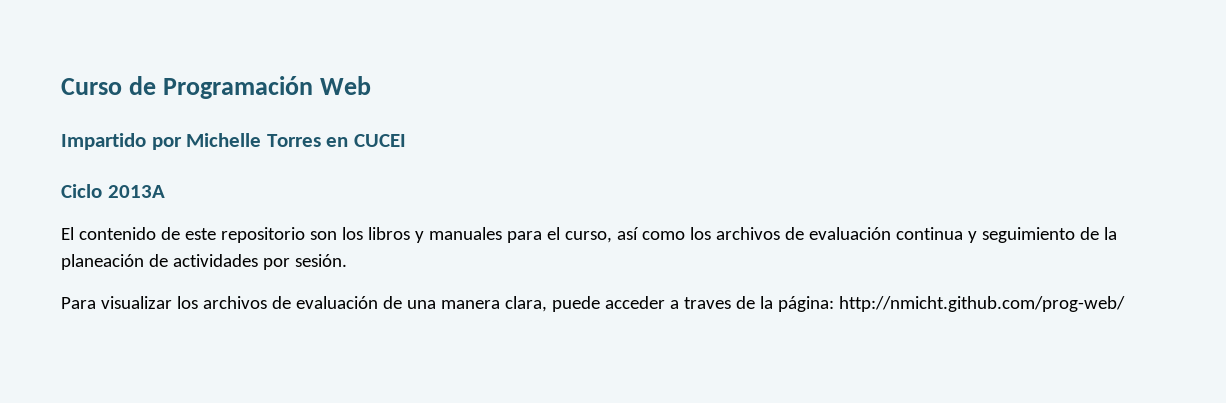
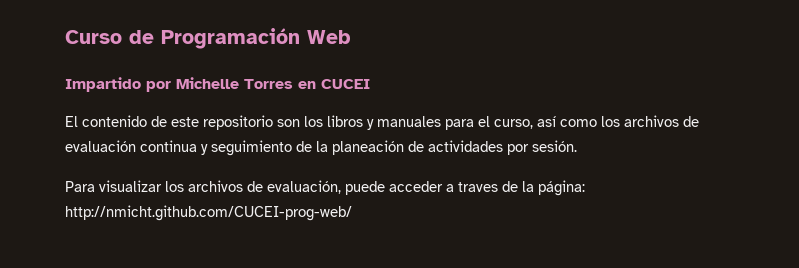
[61,184,165,198] // Ciclo 2013A -> (370, 84) none
[295,296,547,312] evaluación de una manera clara, -> [267,180,341,194] evaluación,
[838,296,1125,312] http://nmicht.github.com/prog-web/ -> [65,205,352,221] http://nmicht.github.com/CUCEI-prog-web/

